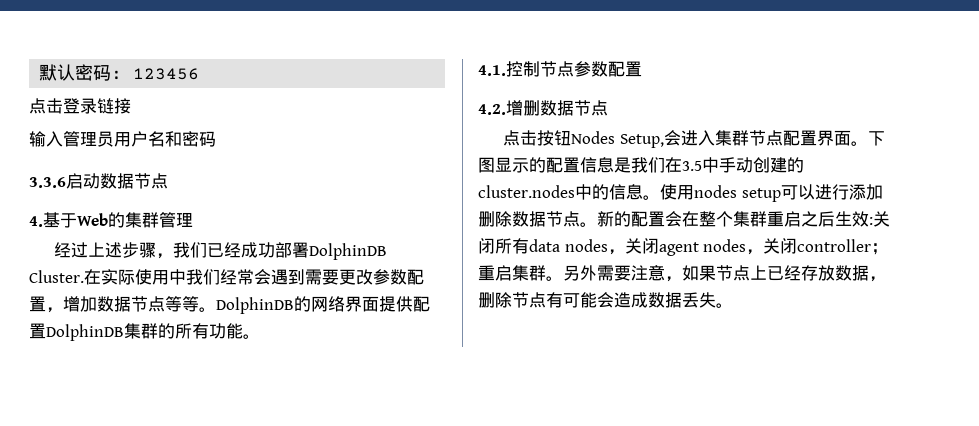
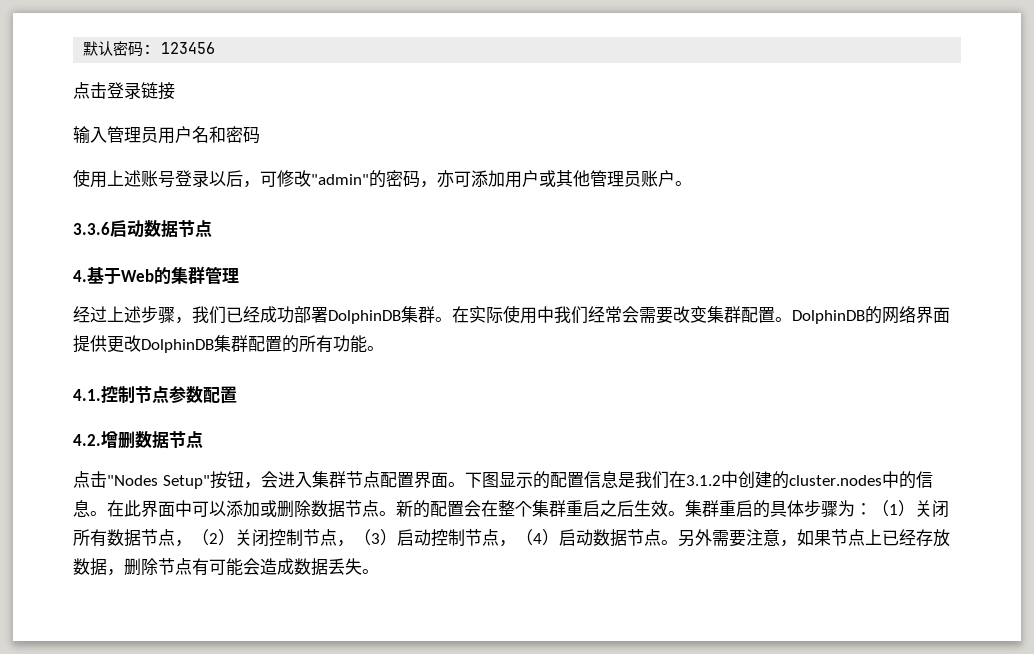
(216, 139) none -> [73,169,692,188] // 使用上述账号登录以后，可修改"admin"的密码，亦可添加用户或其他管理员账户。
[29,270,84,283] Cluster. -> [401,306,452,323] 集群。
[271,269,424,285] [29,296,199,313] 遇到需要更改参数配置，增加数据节点等等 -> [639,306,775,324] 需要改变集群配置
[413,296,430,312] [29,323,158,341] 配置DolphinDB集群 -> [107,335,282,353] 更改DolphinDB集群配置
[537,130,664,148] 按钮Nodes Setup, -> [107,471,261,489] "Nodes Setup"按钮，
[682,157,753,173] 3.5中手动 -> [685,471,738,488] 3.1.2中
[660,184,883,202] 使用nodes setup可以进行添加 -> [107,500,277,517] 在此界面中可以添加或
[869,211,890,227] [478,238,889,256] [478,265,546,281] :关闭所有data nodes，关闭agent nodes，关闭controller；重启集群 -> [668,500,949,518] [73,529,661,547] 。集群重启的具体步骤为：（1）关闭所有数据节点，（2）关闭控制节点，（3）启动控制节点，（4）启动数据节点

